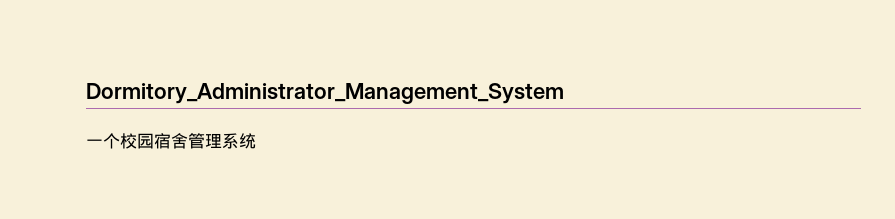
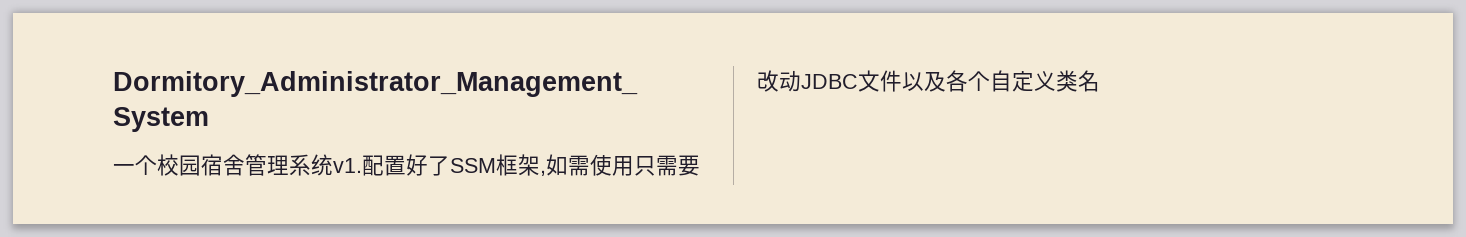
(256, 141) none -> [333,154,700,176] [757,70,1100,92] v1.配置好了SSM框架,如需使用只需要改动JDBC文件以及各个自定义类名

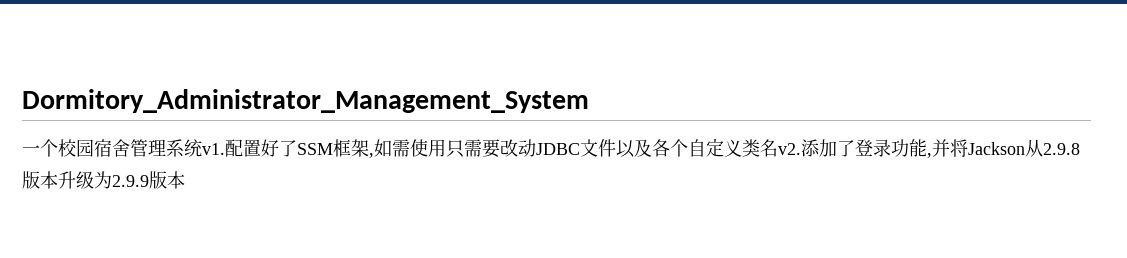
(1100, 81) none -> [778,139,1080,158] [22,171,185,189] v2.添加了登录功能,并将Jackson从2.9.8版本升级为2.9.9版本

